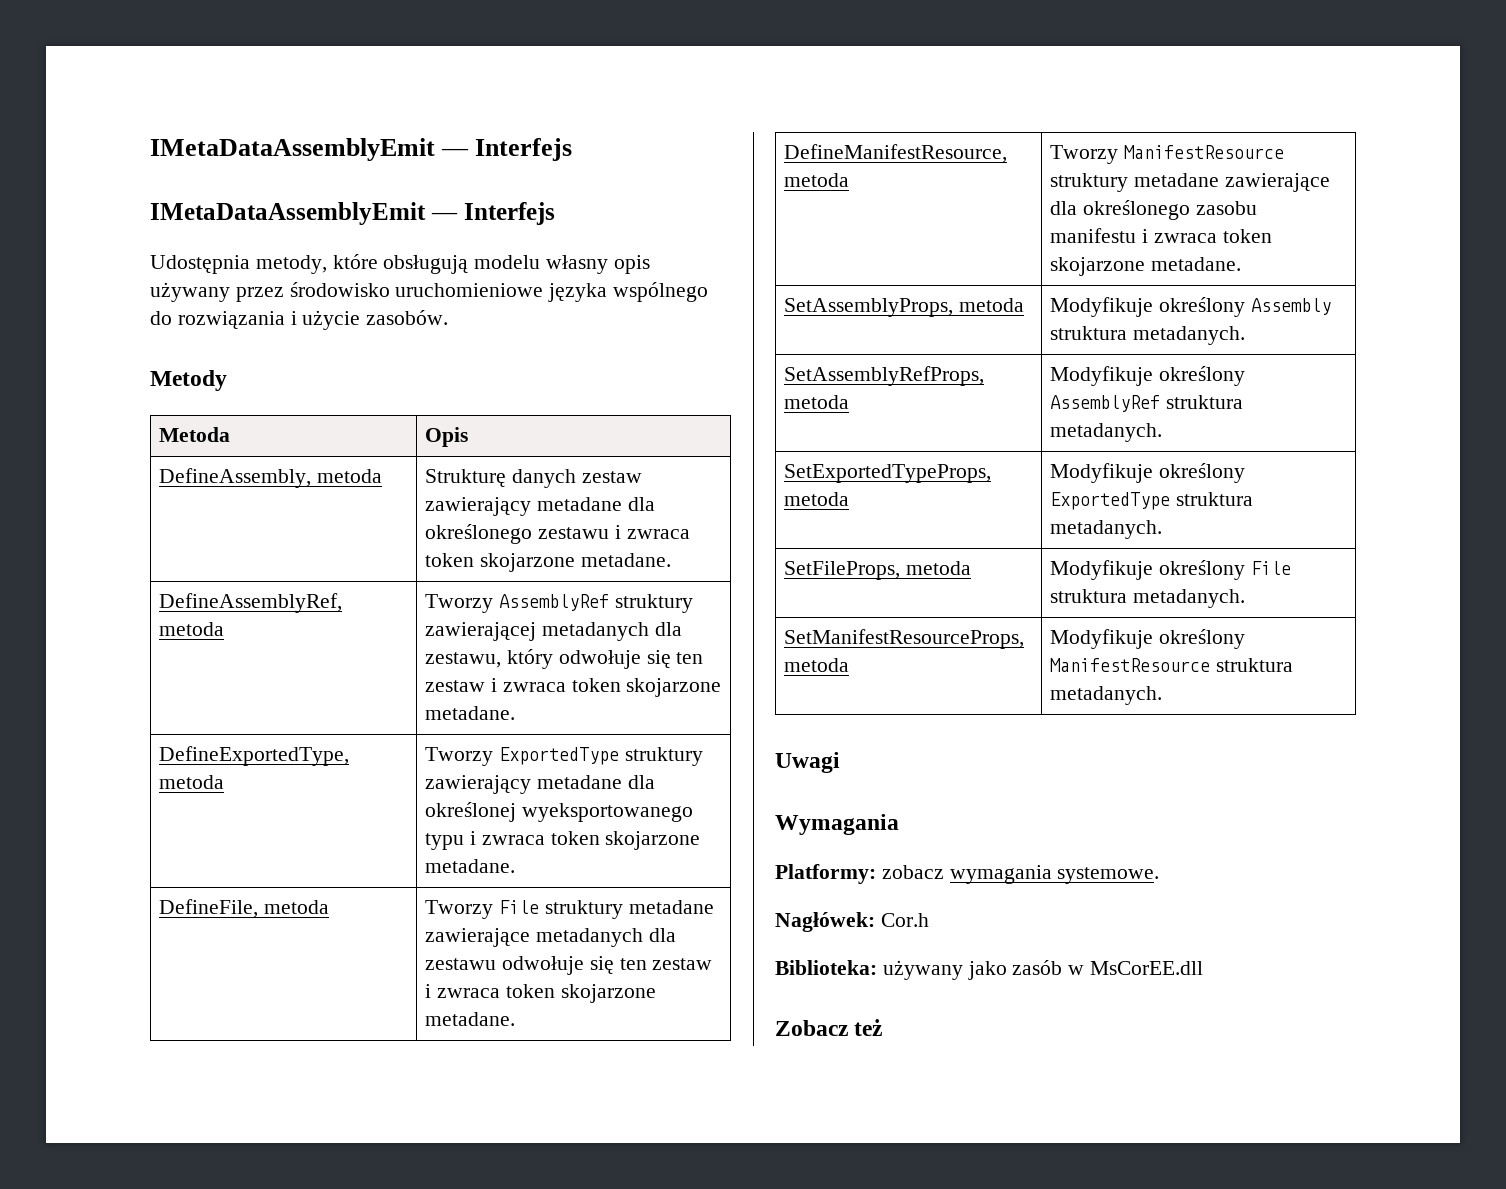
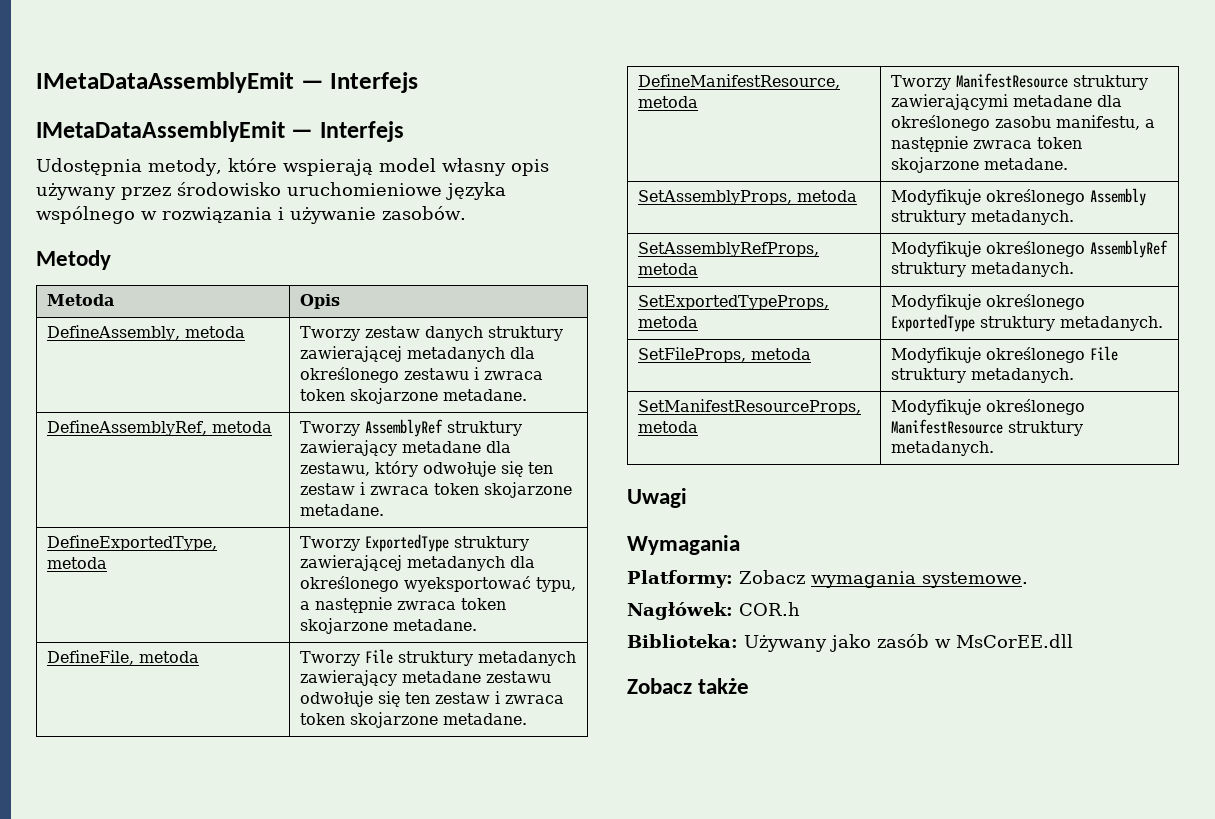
[383,255,541,274] obsługują modelu -> [282,158,436,176] wspierają model
[150,311,172,325] do -> [141,211,157,220] w
[302,310,361,330] użycie -> [290,207,376,224] używanie
[425,469,642,488] [425,497,623,516] Strukturę danych zestaw zawierający metadane -> [300,326,564,341] [300,346,506,362] Tworzy zestaw danych struktury zawierającej metadanych
[425,622,650,641] zawierającej metadanych -> [300,440,482,456] zawierający metadane
[425,775,655,794] [425,802,694,822] [425,831,477,850] zawierający metadane dla określonej wyeksportowanego typu i -> [300,555,536,571] [300,576,577,592] [300,597,393,613] zawierającej metadanych dla określonego wyeksportować typu, a następnie
[628,900,714,914] [425,928,676,947] metadane zawierające metadanych dla -> [478,651,577,666] [300,670,482,686] metadanych zawierający metadane
[1134,173,1330,192] metadane zawierające -> [891,94,1093,110] zawierającymi metadane
[1050,228,1149,243] manifestu i -> [1056,115,1156,130] [891,136,969,152] manifestu, a następnie
[1159,297,1331,317] [1050,326,1128,340] określony Assembly struktura -> [986,188,1147,206] [891,210,967,225] określonego Assembly struktury
[1159,366,1246,386] [1050,395,1244,412] określony AssemblyRef struktura -> [986,240,1169,258] [891,262,967,277] określonego AssemblyRef struktury
[1159,463,1246,483] [1050,492,1254,510] określony ExportedType struktura -> [986,294,1086,310] [891,314,1056,332] określonego ExportedType struktury
[1159,560,1291,580] [1050,589,1128,603] określony File struktura -> [986,346,1119,363] [891,368,967,383] określonego File struktury
[1159,629,1246,649] [1050,658,1294,672] określony ManifestResource struktura -> [986,399,1086,415] [891,419,1084,436] określonego ManifestResource struktury
[881,865,944,879] zobacz -> [739,570,805,584] Zobacz
[880,913,929,927] Cor.h -> [739,602,800,616] COR.h
[882,960,963,980] używany -> [744,635,827,652] Używany
[854,1019,883,1036] też -> [698,678,750,694] także

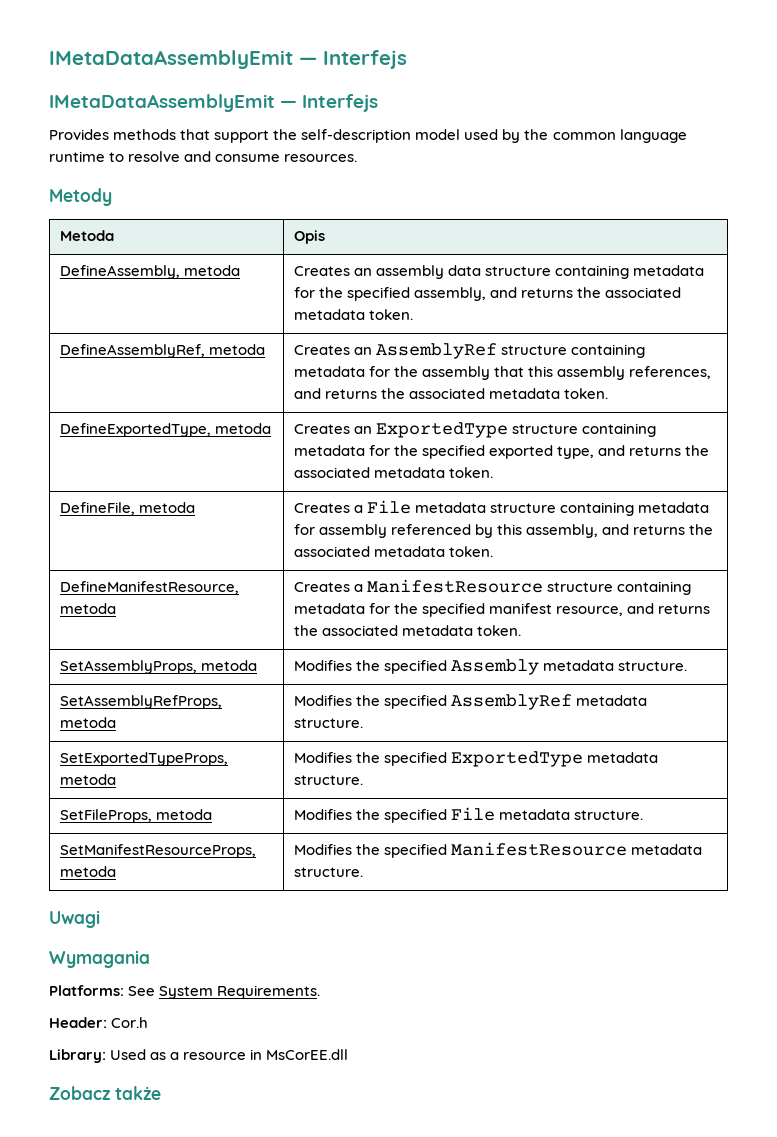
[36,158,549,176] [36,182,506,200] [36,206,466,224] Udostępnia metody, które wspierają model własny opis używany przez środowisko uruchomieniowe języka wspólnego w rozwiązania i używanie zasobów. -> [49,129,687,143] [49,151,358,162] Provides methods that support the self-description model used by the common language runtime to resolve and consume resources.
[300,326,564,341] [300,346,536,362] [300,367,544,383] [300,388,528,404] [47,420,273,436] [300,419,523,437] [300,440,512,456] [300,461,554,477] [300,482,573,498] [300,504,385,516] [47,535,218,551] [47,557,108,569] [300,534,530,552] [300,555,536,571] [300,576,577,592] [300,597,507,613] [300,618,478,634] [47,650,200,665] [300,649,577,666] [300,670,552,686] [300,691,565,707] [300,712,528,728] [638,74,841,89] [638,96,699,108] [891,73,1149,90] [891,94,1123,110] [891,115,1156,131] [891,136,1083,152] [891,157,1069,173] [638,190,858,205] [891,188,1147,206] [891,210,1075,225] [638,242,820,257] [638,263,699,275] [891,240,1169,258] [891,262,1075,277] [638,295,830,310] [638,316,699,328] [891,294,1086,310] [891,314,1164,332] [638,347,812,363] [891,346,1119,363] [891,368,1075,383] [638,399,862,415] [638,421,699,433] [891,399,1086,415] [891,419,1084,436] [891,441,995,456] [627,488,687,508] [627,535,740,555] [627,570,1028,588] [627,602,800,620] [627,634,951,652] Tworzy zestaw danych struktury zawierającej metadanych dla określonego zestawu i zwraca token skojarzone metadane. // DefineAssemblyRef, metoda | Tworzy AssemblyRef struktury zawierający metadane dla zestawu, który odwołuje się ten zestaw i zwraca token skojarzone metadane. // DefineExportedType, metoda | Tworzy ExportedType struktury zawierającej metadanych dla określonego wyeksportować typu, a następnie zwraca token skojarzone metadane. // DefineFile, metoda | Tworzy File struktury metadanych zawierający metadane zestawu odwołuje się ten zestaw i zwraca token skojarzone metadane. // DefineManifestResource, metoda | Tworzy ManifestResource struktury zawierającymi metadane dla określonego zasobu manifestu, a następnie zwraca token skojarzone metadane. // SetAssemblyProps, metoda | Modyfikuje określonego Assembly struktury metadanych. // SetAssemblyRefProps, metoda | Modyfikuje określonego AssemblyRef struktury metadanych. // SetExportedTypeProps, metoda | Modyfikuje określonego ExportedType struktury metadanych. // SetFileProps, metoda | Modyfikuje określonego File struktury metadanych. // SetManifestResourceProps, metoda | Modyfikuje określonego ManifestResource struktury metadanych. // Uwagi // Wymagania // Platformy: Zobacz wymagania systemowe. // Nagłówek: COR.h // Biblioteka: Używany jako zasób w -> [293,265,705,279] [293,287,682,301] [293,309,413,320] [59,344,265,358] [293,343,646,359] [293,366,712,380] [293,388,609,399] [59,423,271,437] [293,422,657,438] [293,445,710,459] [293,467,493,478] [59,502,195,515] [293,500,710,516] [293,524,714,538] [293,546,493,557] [59,581,239,594] [59,603,116,614] [293,579,692,595] [293,603,711,617] [293,625,521,636] [59,660,257,674] [293,659,688,675] [59,695,222,709] [59,717,116,728] [293,694,648,710] [293,718,363,728] [59,752,228,766] [59,774,116,785] [293,751,659,767] [293,775,363,785] [59,809,212,823] [293,807,644,823] [59,844,256,858] [59,866,116,877] [293,842,703,858] [293,867,363,877] [49,910,100,928] [49,950,150,968] [49,985,321,999] [49,1017,149,1028] [49,1049,263,1063] Creates an assembly data structure containing metadata for the specified assembly, and returns the associated metadata token. // DefineAssemblyRef, metoda | Creates an AssemblyRef structure containing metadata for the assembly that this assembly references, and returns the associated metadata token. // DefineExportedType, metoda | Creates an ExportedType structure containing metadata for the specified exported type, and returns the associated metadata token. // DefineFile, metoda | Creates a File metadata structure containing metadata for assembly referenced by this assembly, and returns the associated metadata token. // DefineManifestResource, metoda | Creates a ManifestResource structure containing metadata for the specified manifest resource, and returns the associated metadata token. // SetAssemblyProps, metoda | Modifies the specified Assembly metadata structure. // SetAssemblyRefProps, metoda | Modifies the specified AssemblyRef metadata structure. // SetExportedTypeProps, metoda | Modifies the specified ExportedType metadata structure. // SetFileProps, metoda | Modifies the specified File metadata structure. // SetManifestResourceProps, metoda | Modifies the specified ManifestResource metadata structure. // Uwagi // Wymagania // Platforms: See System Requirements. // Header: Cor.h // Library: Used as a resource in

